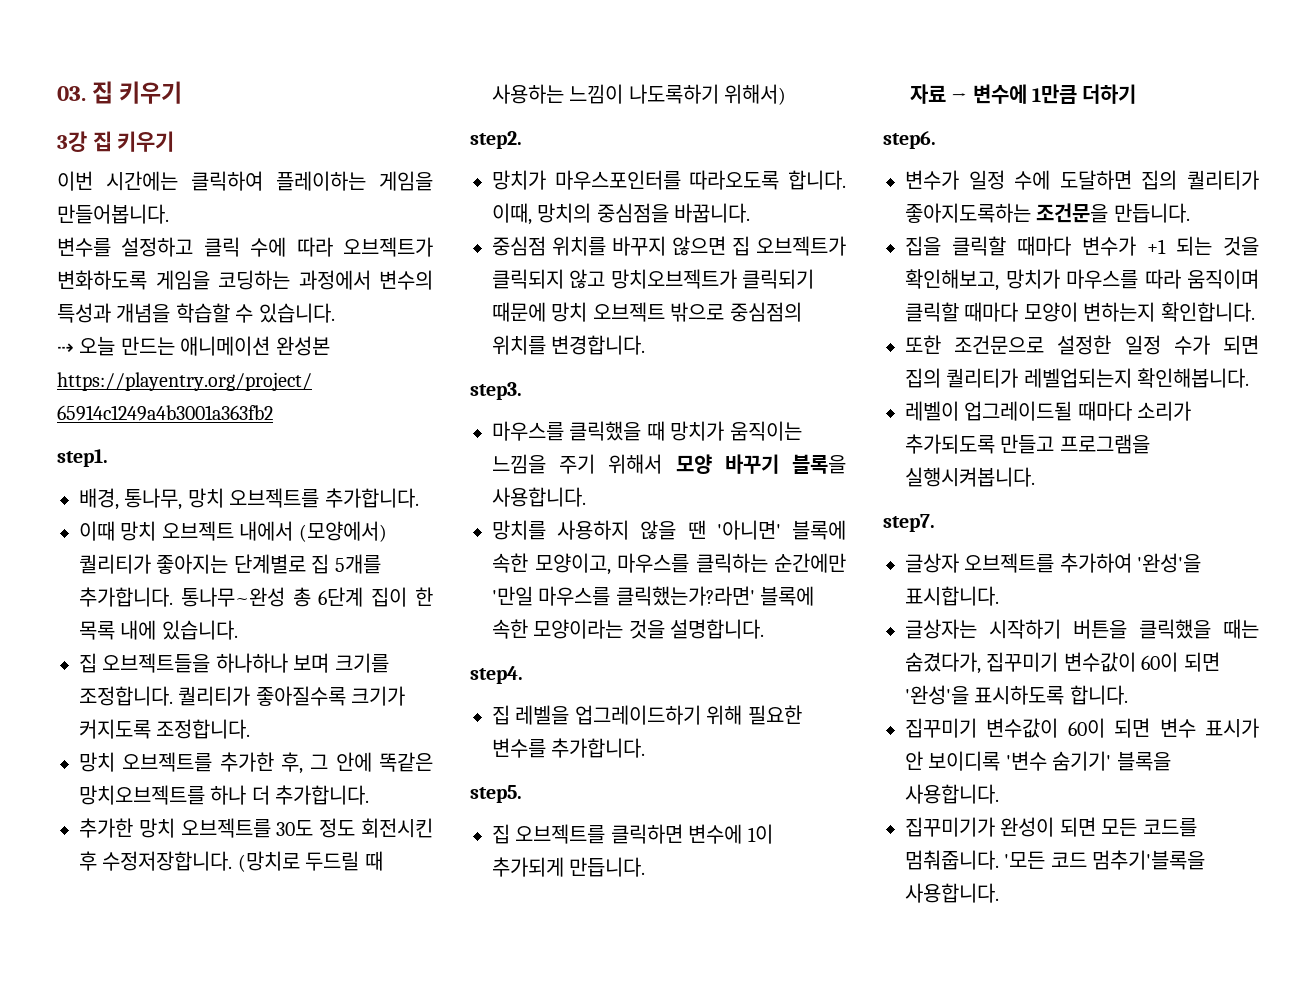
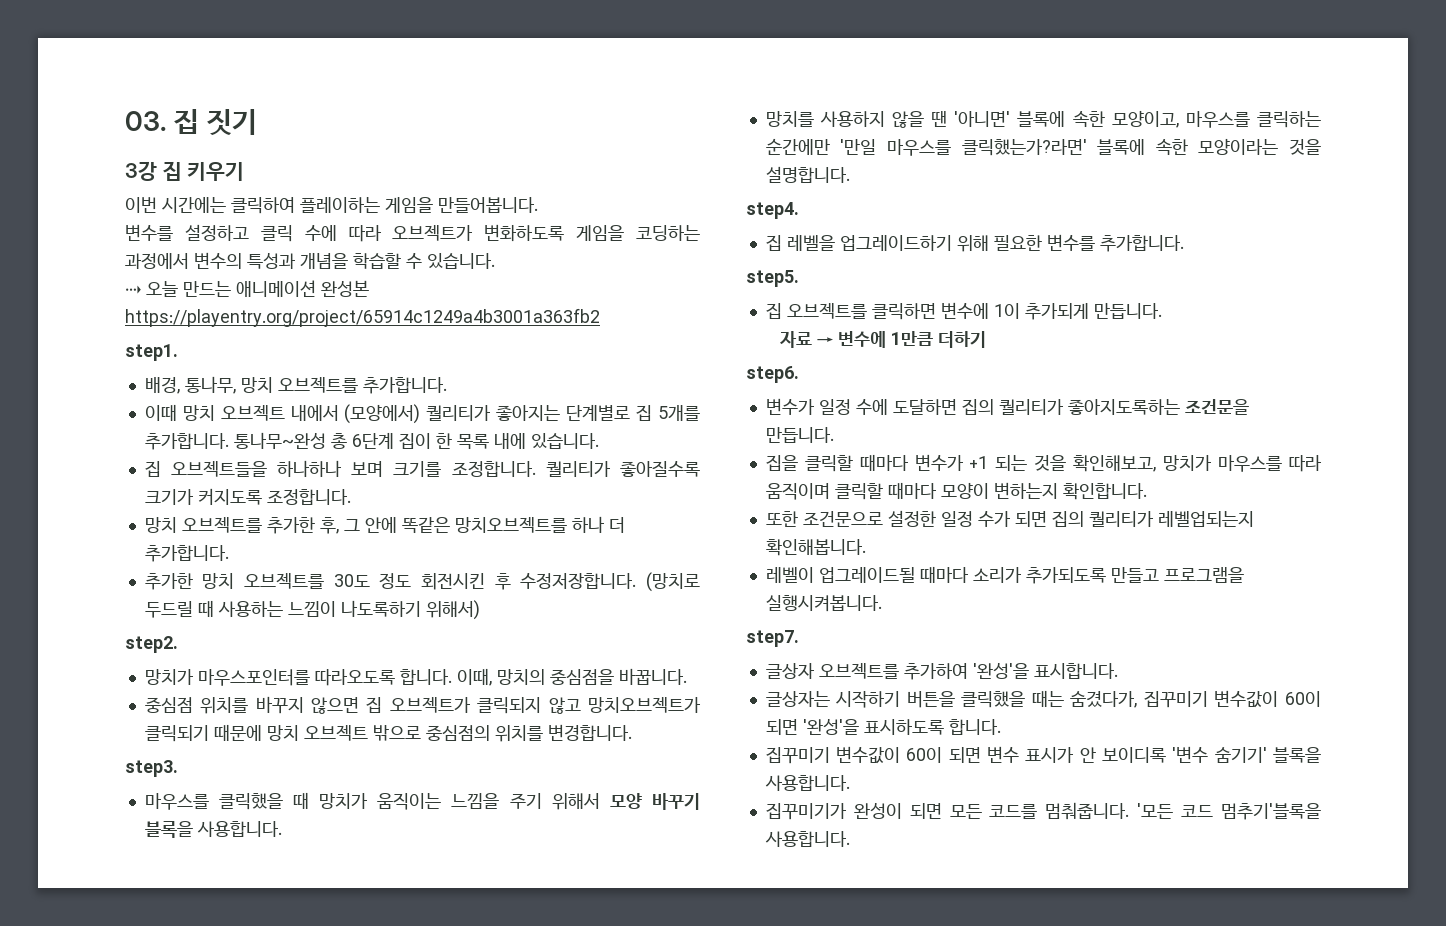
[119,81,183,104] 키우기 -> [206,109,257,135] 짓기

